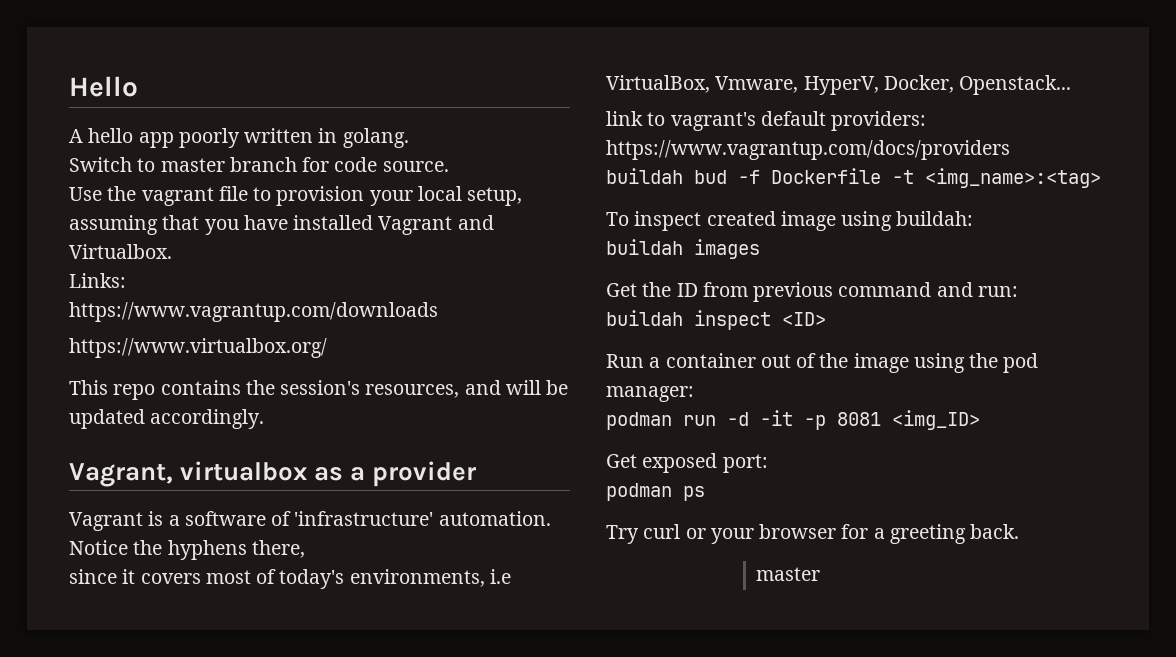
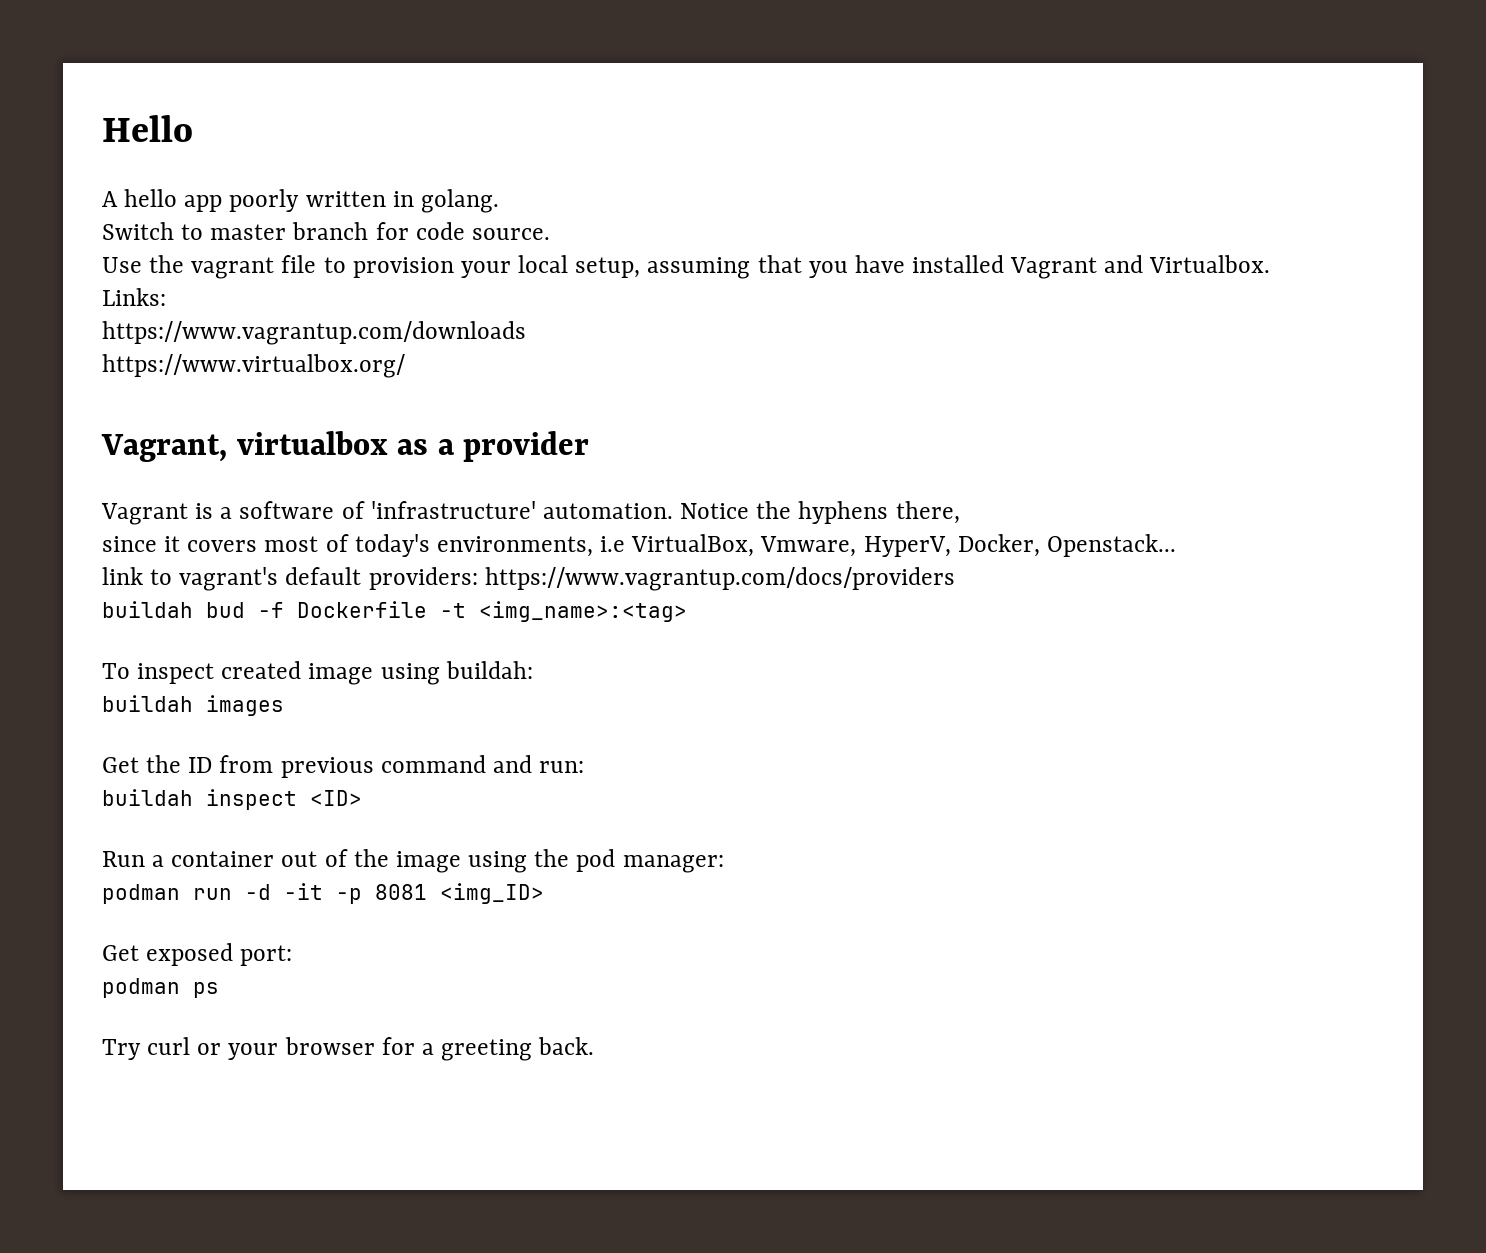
[69,380,569,400] [69,409,265,429] // This repo contains the session's resources, and will be updated accordingly. -> (405, 366) none
[756,567,821,581] // master -> (595, 1046) none

